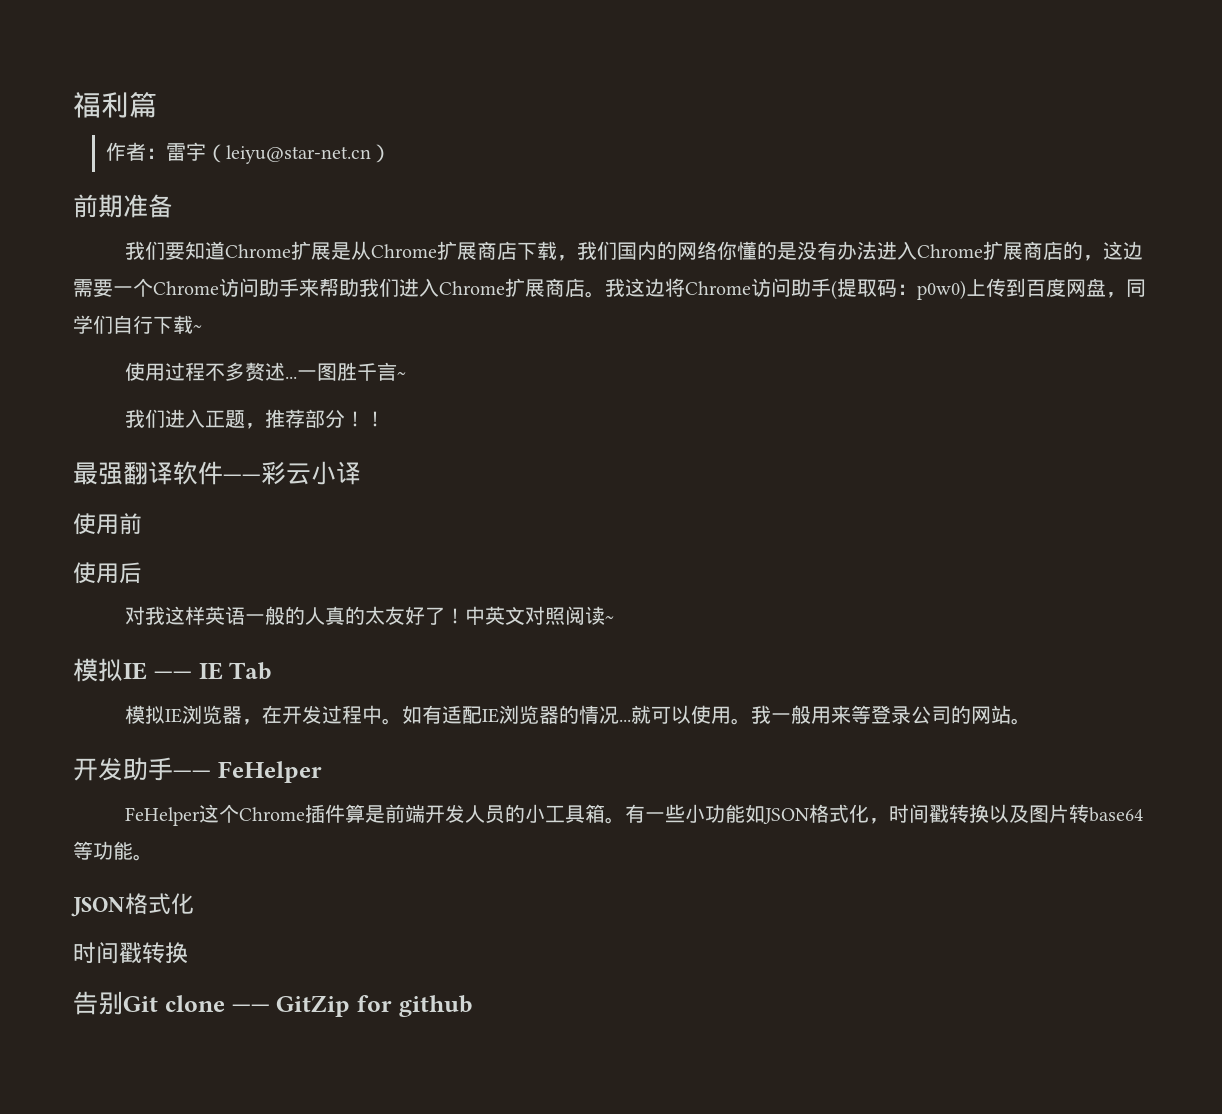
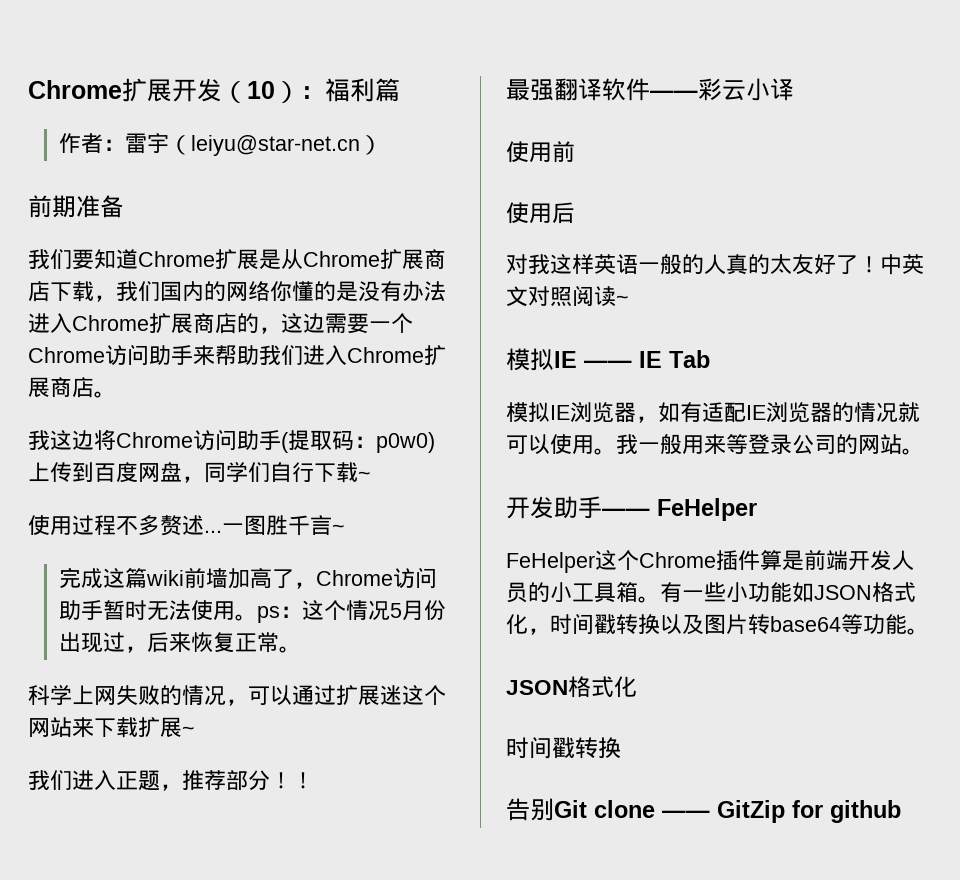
(73, 105) none -> [28,78,325,103] Chrome扩展开发（10）：
(605, 294) none -> (116, 394) //
(406, 375) none -> [58,567,437,589] [58,600,446,623] [58,632,301,653] [28,685,446,706] [28,717,195,738] // 完成这篇wiki前墙加高了，Chrome访问助手暂时无法使用。ps：这个情况5月份出现过，后来恢复正常。 // 科学上网失败的情况，可以通过扩展迷这个网站来下载扩展~
[261,705,402,725] 在开发过程中。 -> (658, 419) none
[618,719,631,722] ... -> (898, 412) none

